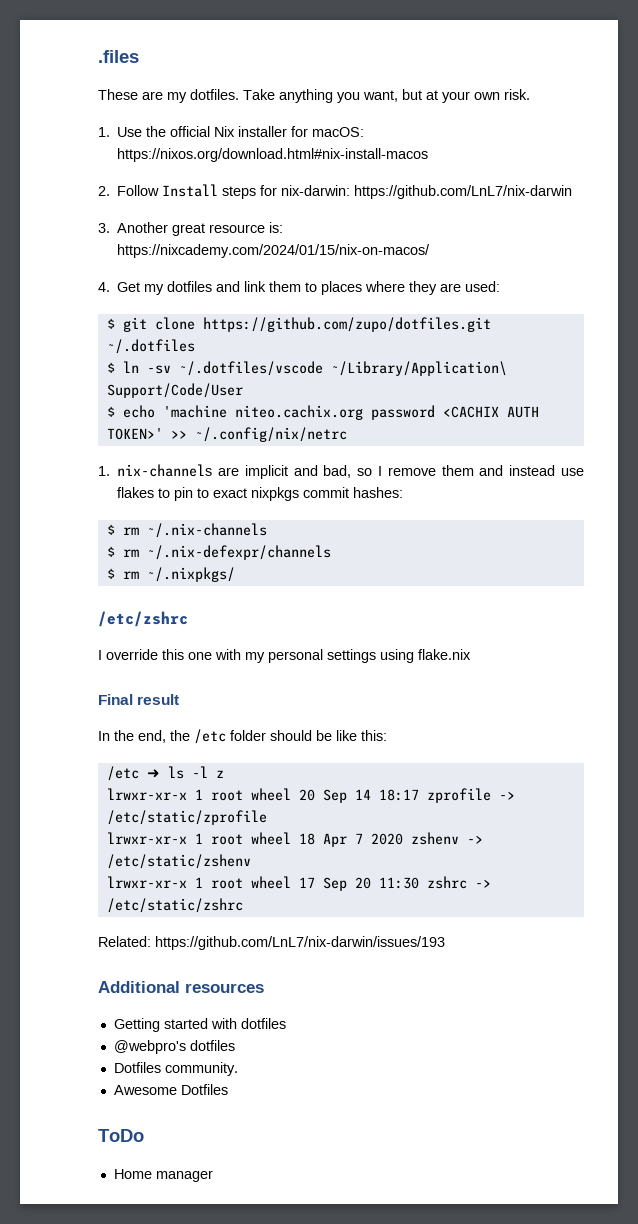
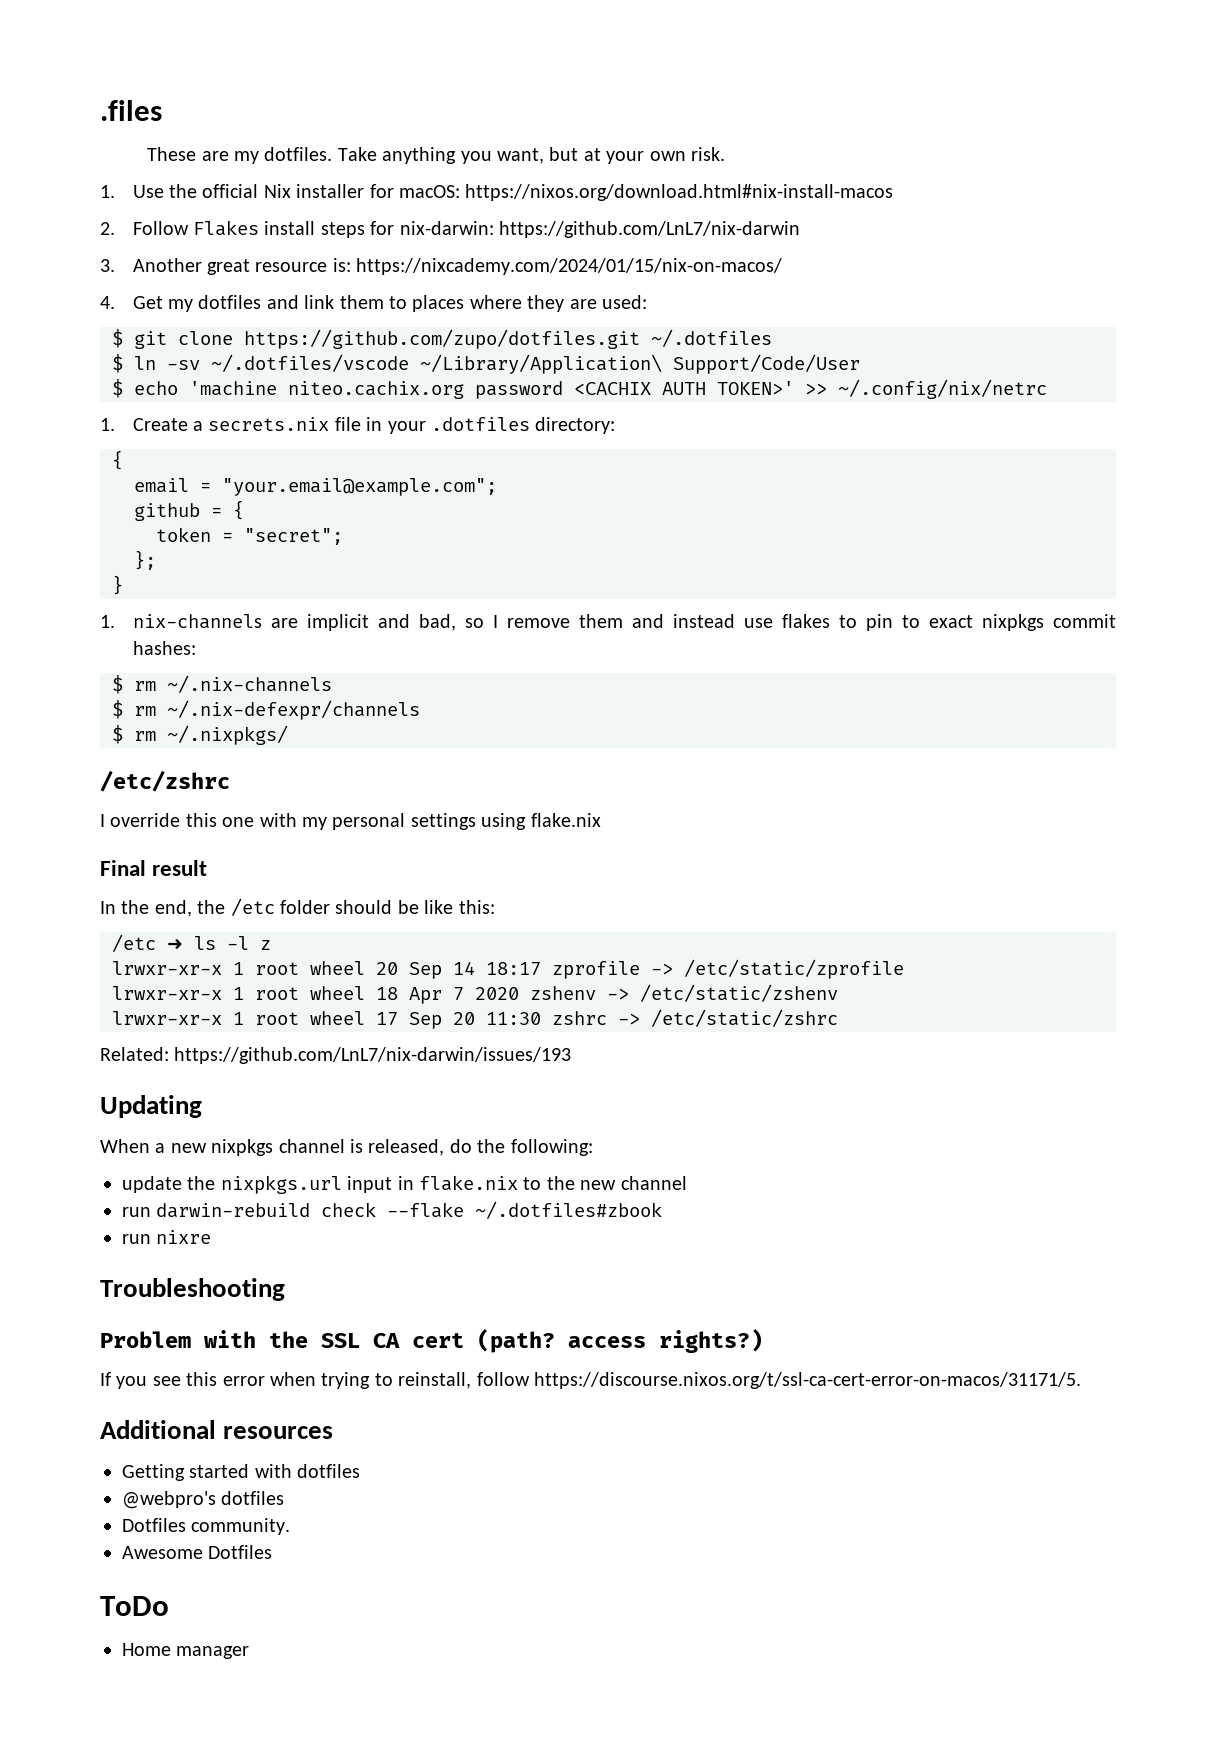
[162,184,219,197] Install -> [193,220,316,236] Flakes install
(347, 434) none -> [100,417,616,434] [112,450,123,470] [134,478,497,496] [134,500,244,521] [156,527,343,545] [134,550,156,570] [112,575,123,595] // 1. Create a secrets.nix file in your .dotfiles directory: // { // email = "your.email@example.com"; // github = { // token = "secret"; // }; // }
(445, 943) none -> [100,1095,202,1118] [100,1139,593,1156] [122,1175,687,1194] [122,1201,663,1219] [122,1230,212,1244] [100,1278,285,1301] [100,1329,763,1353] [100,1372,1081,1389] // Updating // When a new nixpkgs channel is released, do the following: // update the nixpkgs.url input in flake.nix to the new channel // run darwin-rebuild check --flake ~/.dotfiles#zbook // run nixre // Troubleshooting // Problem with the SSL CA cert (path? access rights?) // If you see this error when trying to reinstall, follow https://discourse.nixos.org/t/ssl-ca-cert-error-on-macos/31171/5.

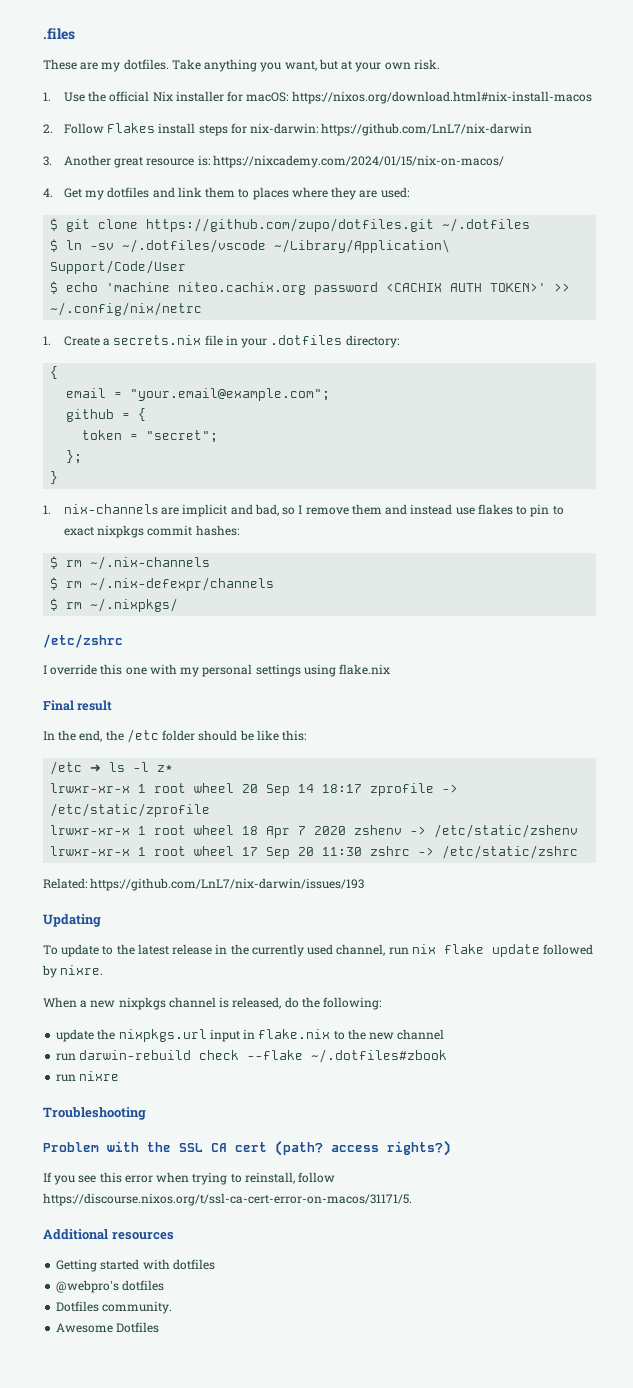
[260,940,271,950] z -> [157,765,174,772] z*
(202, 1106) none -> [43,944,594,957] [42,965,104,978] // To update to the latest release in the currently used channel, run nix flake update followed by nixre.
[100,1596,169,1616] [122,1643,250,1659] // ToDo // Home manager -> (160, 1327) none

